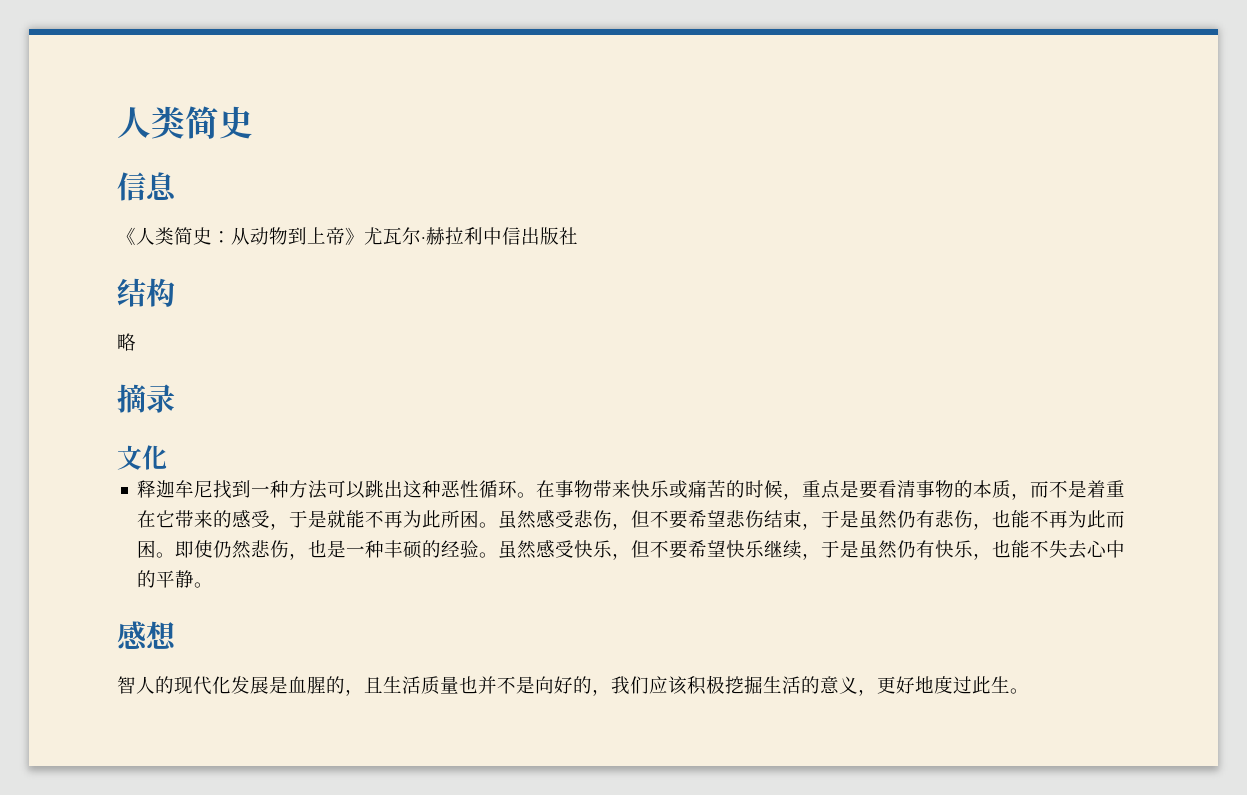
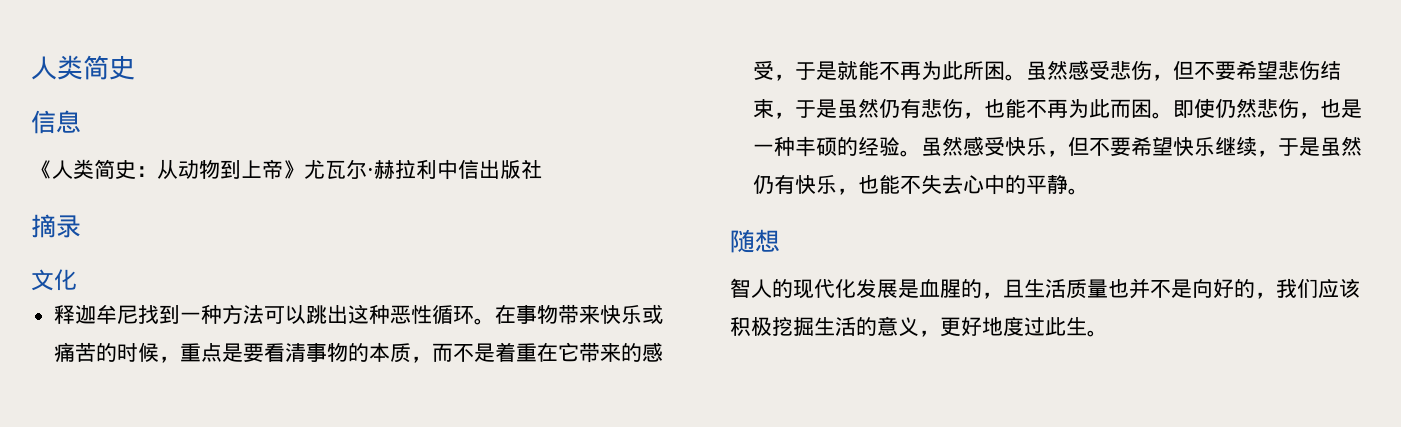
[117,278,175,307] [117,333,136,351] // 结构 // 略 -> (542, 169) none
[117,621,148,650] 感 -> [730,229,755,253] 随

